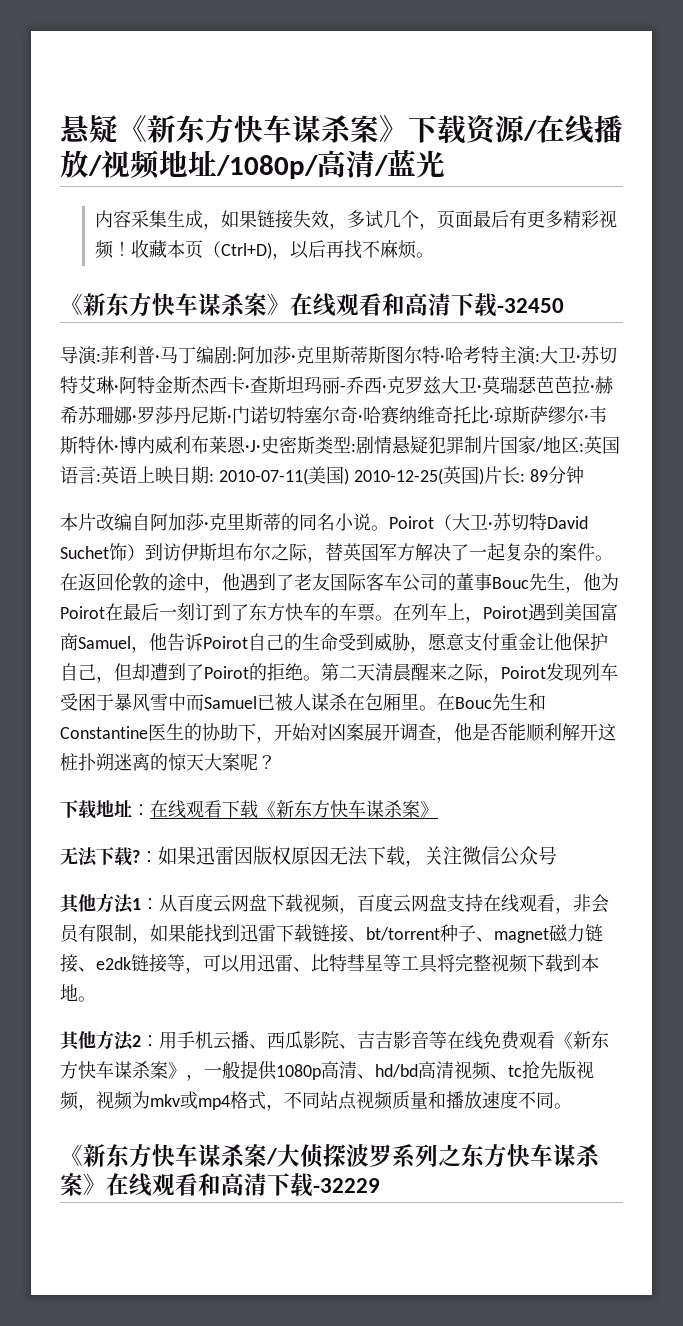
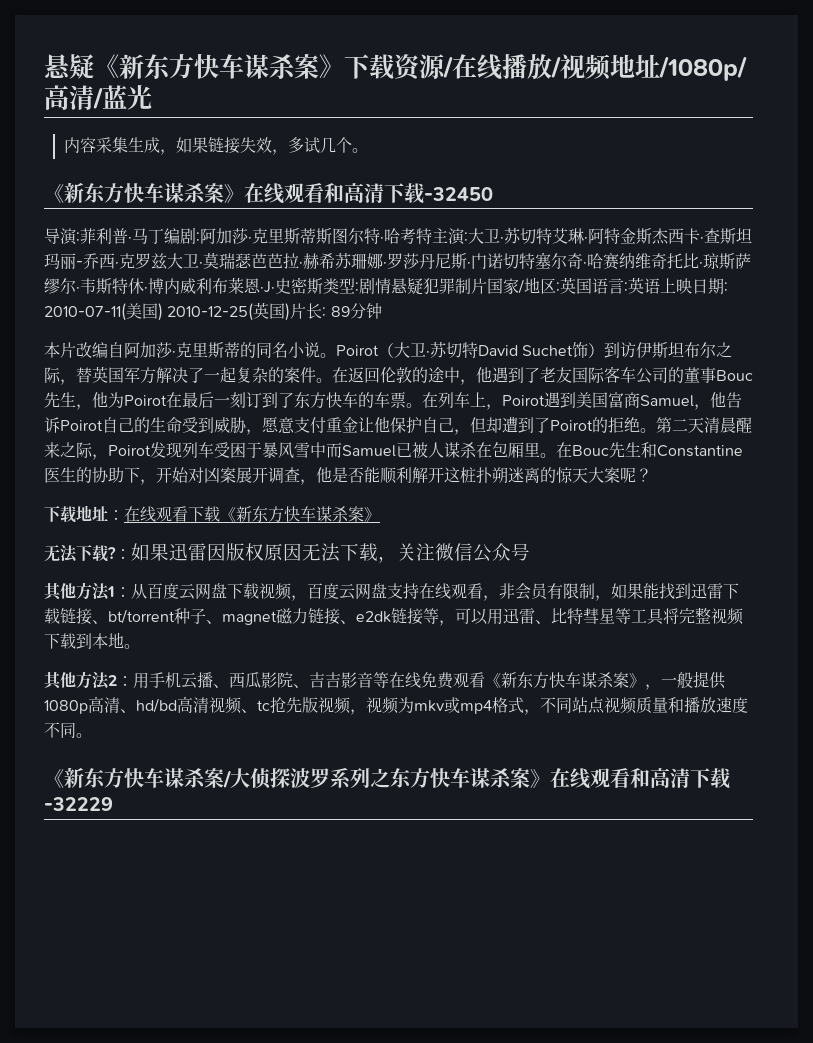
[418,210,617,230] [94,239,416,260] ，页面最后有更多精彩视频！收藏本页（Ctrl+D)，以后再找不麻烦 -> (353, 145) none

